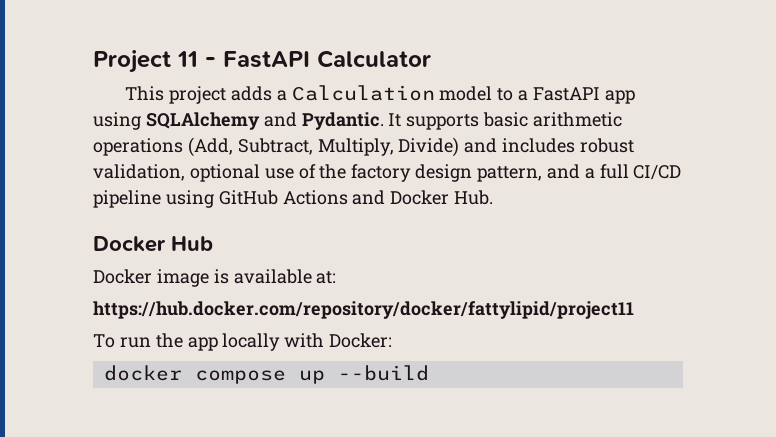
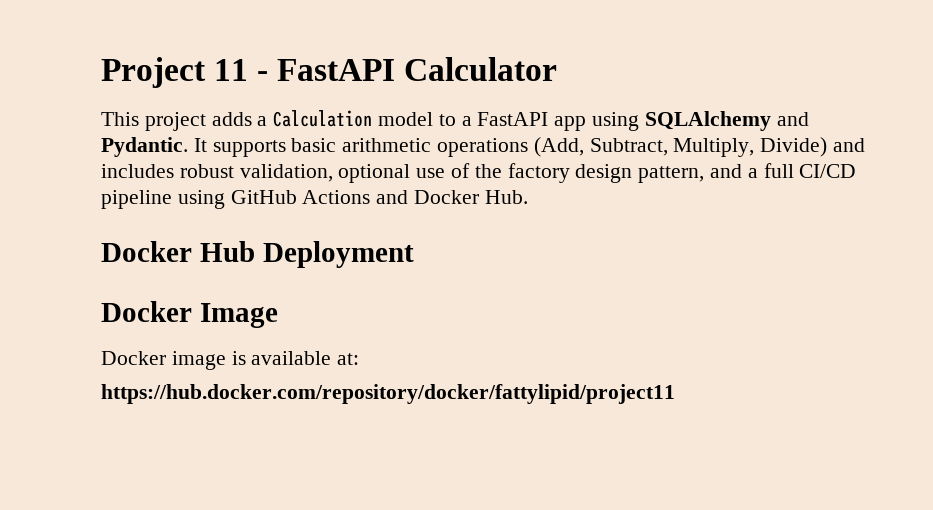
(213, 243) none -> [262,241,414,268] [101,301,278,328] Deployment // Docker Image
[93,333,393,351] [103,365,429,384] // To run the app locally with Docker: // docker compose up --build -> (675, 394) none

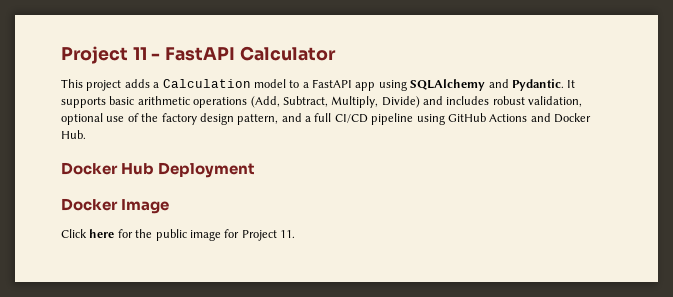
[101,351,360,370] [101,384,675,404] Docker image is available at: // https://hub.docker.com/repository/docker/fattylipid/project11 -> [61,229,295,241] Click here for the public image for Project 11.

